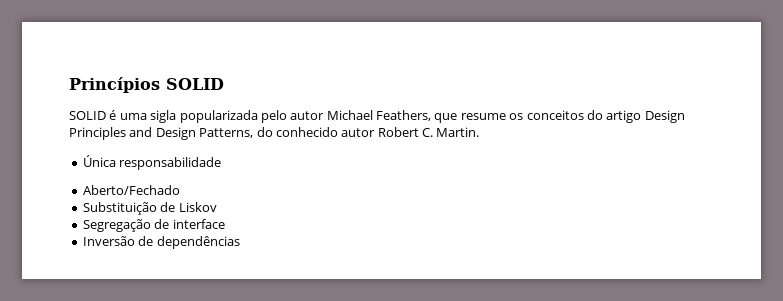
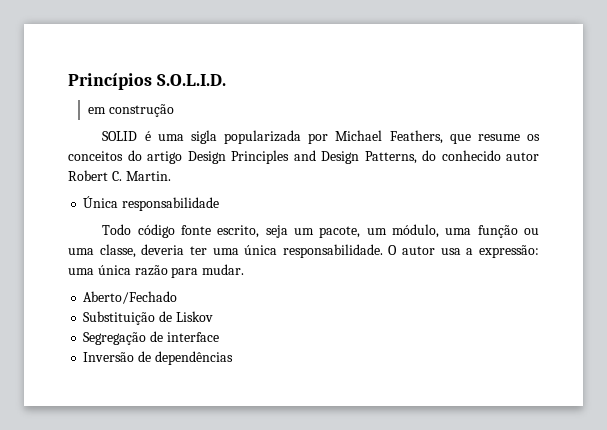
[166,78,224,90] SOLID -> [156,74,226,86] [87,104,174,117] S.O.L.I.D. // em construção
[260,110,325,123] pelo autor -> [308,133,329,144] por
(222, 163) none -> [102,224,539,238] [68,244,539,258] [68,264,245,278] // Todo código fonte escrito, seja um pacote, um módulo, uma função ou uma classe, deveria ter uma única responsabilidade. O autor usa a expressão: uma única razão para mudar.

